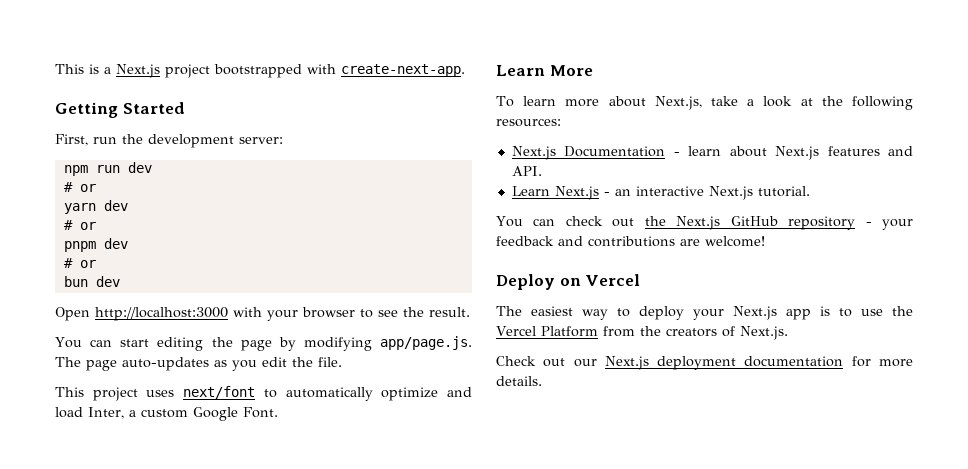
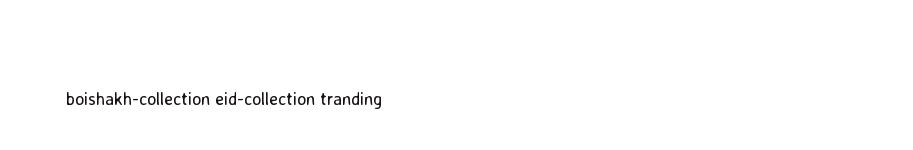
[55,64,465,78] [55,102,185,118] [55,134,283,148] [63,162,152,176] [63,182,96,192] [63,200,128,214] [63,220,96,230] [63,238,128,252] [63,258,96,268] [63,276,120,287] [55,307,470,321] [55,336,472,351] [55,357,342,371] [55,386,473,401] [55,407,278,421] [496,65,593,76] [496,96,914,110] [496,118,561,127] [511,146,914,160] [511,166,542,176] [511,186,810,200] [496,216,913,230] [496,236,765,247] [496,274,641,290] [496,306,913,320] [496,326,788,340] [496,356,913,370] [496,376,542,386] This is a Next.js project bootstrapped with create-next-app. // Getting Started // First, run the development server: // npm run dev // # or // yarn dev // # or // pnpm dev // # or // bun dev // Open http://localhost:3000 with your browser to see the result. // You can start editing the page by modifying app/page.js. The page auto-updates as you edit the file. // This project uses next/font to automatically optimize and load Inter, a custom Google Font. // Learn More // To learn more about Next.js, take a look at the following resources: // Next.js Documentation - learn about Next.js features and API. // Learn Next.js - an interactive Next.js tutorial. // You can check out the Next.js GitHub repository - your feedback and contributions are welcome! // Deploy on Vercel // The easiest way to deploy your Next.js app is to use the Vercel Platform from the creators of Next.js. // Check out our Next.js deployment documentation for more details. -> [66,92,382,109] boishakh-collection eid-collection tranding

